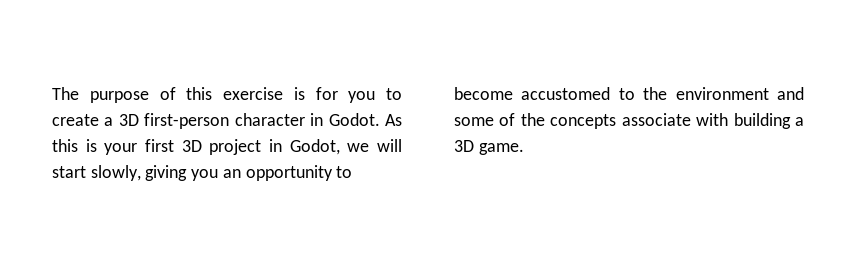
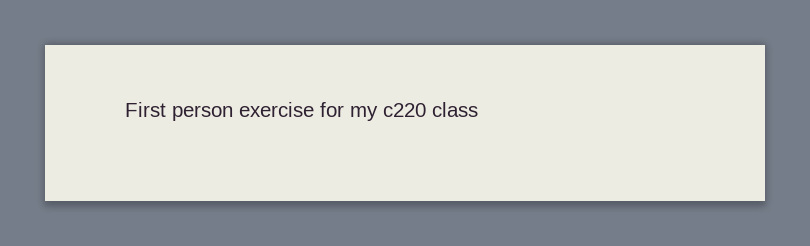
[52,87,402,103] [52,113,403,129] [52,139,402,155] [52,165,353,181] [454,87,804,100] [454,113,804,129] [454,140,524,155] The purpose of this exercise is for you to create a 3D first-person character in Godot. As this is your first 3D project in Godot, we will start slowly, giving you an opportunity to become accustomed to the environment and some of the concepts associate with building a 3D game. -> [125,102,478,121] First person exercise for my c220 class

